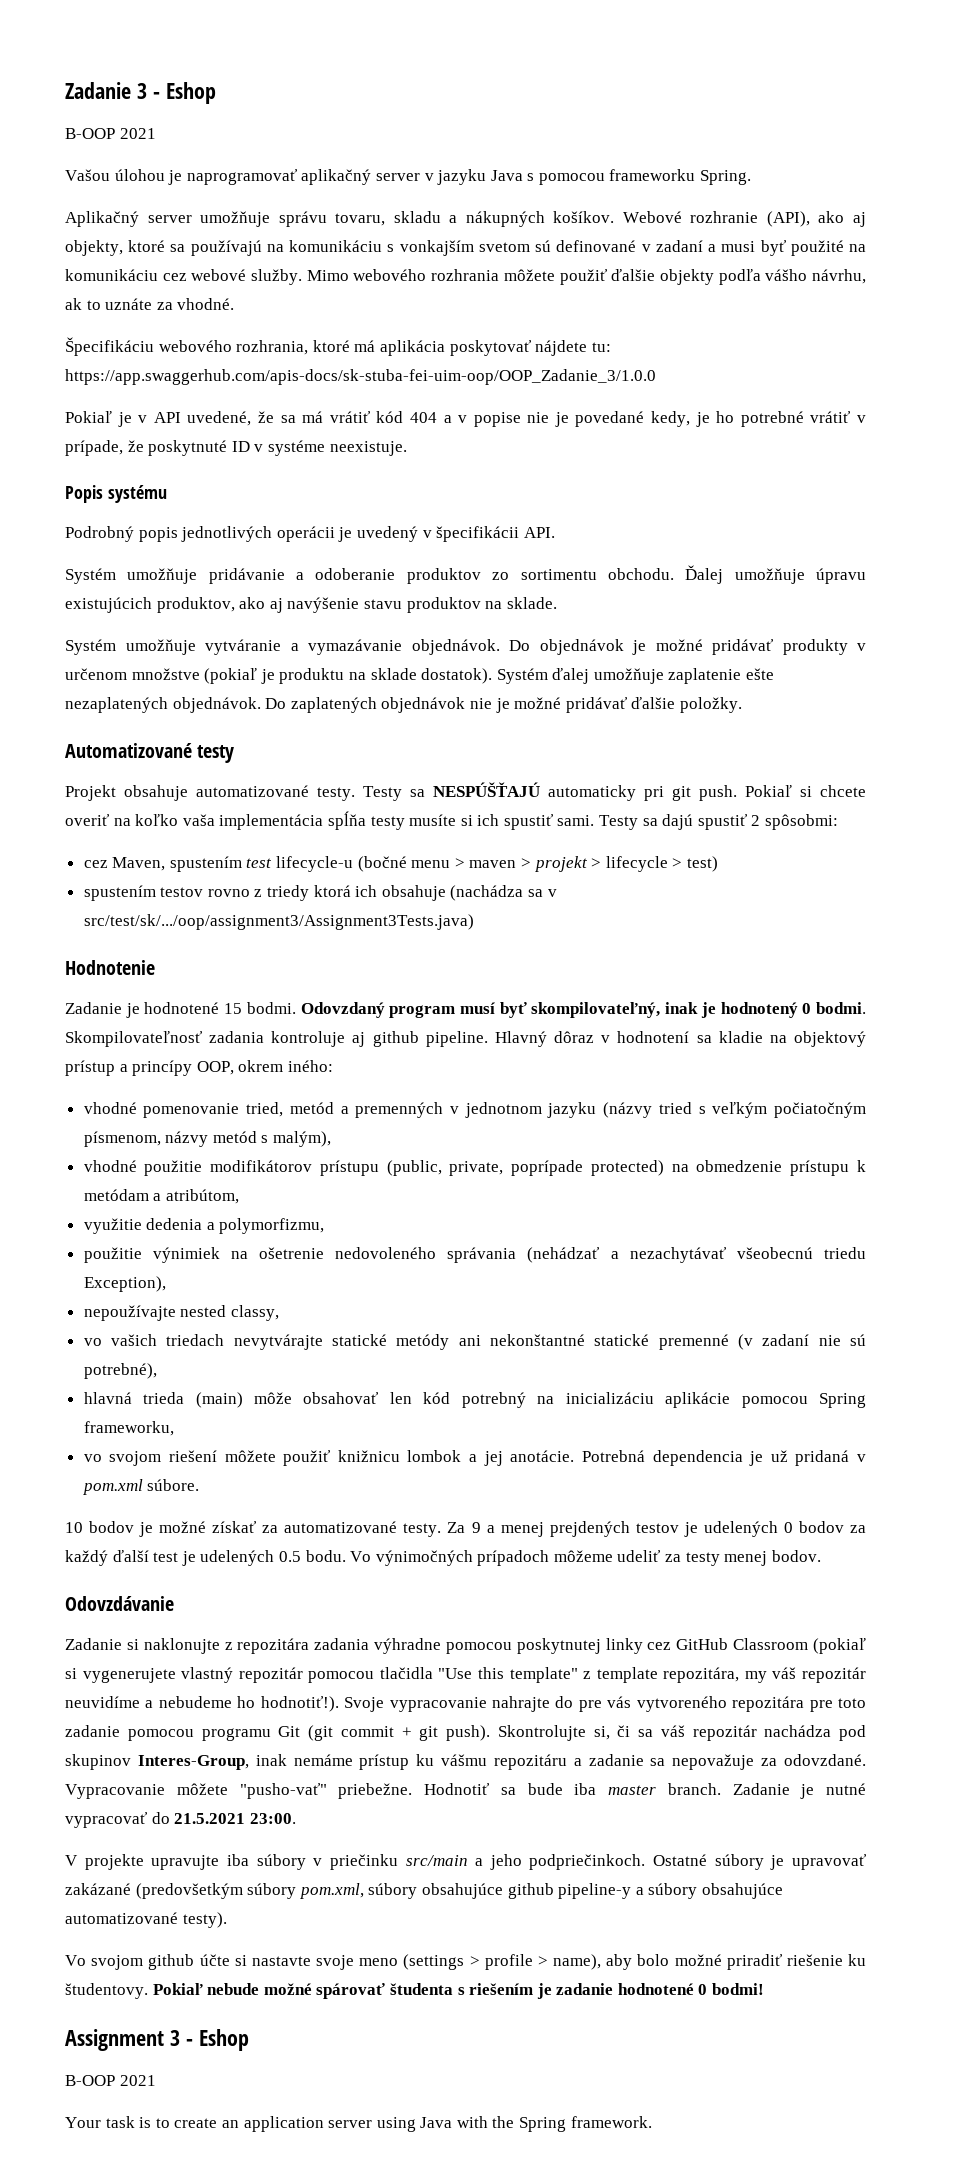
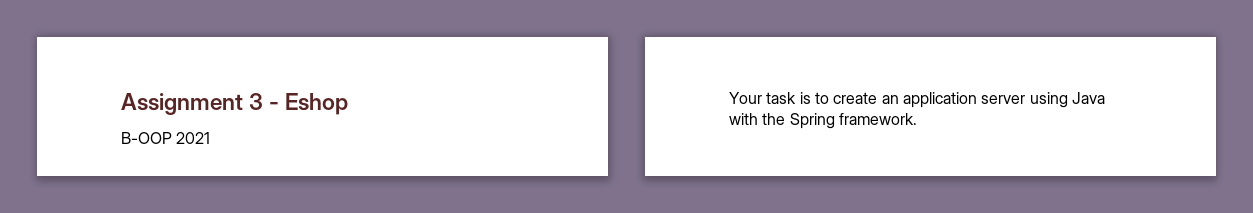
[65,82,216,104] [65,128,156,139] [65,169,752,185] [65,211,867,227] [65,240,867,256] [65,269,867,285] [65,298,235,310] [65,337,611,356] [65,369,656,385] [65,411,866,427] [65,440,407,456] [65,485,167,503] [65,526,555,542] [65,565,867,584] [65,597,557,613] [65,639,866,655] [65,668,775,684] [65,697,742,713] [65,743,235,763] [65,782,866,801] [65,811,839,830] [83,856,718,872] [83,885,557,901] [83,914,474,930] [65,960,155,975] [65,1002,866,1018] [65,1031,867,1047] [65,1060,333,1076] [83,1102,866,1118] [83,1131,332,1147] [83,1160,866,1176] [83,1189,239,1204] [83,1218,325,1234] [83,1247,866,1263] [83,1276,166,1292] [83,1305,279,1321] [83,1334,866,1350] [83,1363,157,1379] [83,1392,866,1408] [83,1421,174,1436] [83,1450,866,1466] [82,1479,200,1495] [65,1521,866,1537] [65,1550,821,1566] [65,1596,174,1611] [65,1638,866,1654] [65,1667,866,1683] [65,1696,867,1712] [65,1725,866,1741] [65,1754,866,1770] [65,1783,866,1799] [65,1812,296,1828] [65,1854,866,1870] [65,1883,783,1899] [65,1912,227,1928] [65,1954,866,1970] [65,1983,765,1999] Zadanie 3 - Eshop // B-OOP 2021 // Vašou úlohou je naprogramovať aplikačný server v jazyku Java s pomocou frameworku Spring. // Aplikačný server umožňuje správu tovaru, skladu a nákupných košíkov. Webové rozhranie (API), ako aj objekty, ktoré sa používajú na komunikáciu s vonkajším svetom sú definované v zadaní a musi byť použité na komunikáciu cez webové služby. Mimo webového rozhrania môžete použiť ďalšie objekty podľa vášho návrhu, ak to uznáte za vhodné. // Špecifikáciu webového rozhrania, ktoré má aplikácia poskytovať nájdete tu: https://app.swaggerhub.com/apis-docs/sk-stuba-fei-uim-oop/OOP_Zadanie_3/1.0.0 // Pokiaľ je v API uvedené, že sa má vrátiť kód 404 a v popise nie je povedané kedy, je ho potrebné vrátiť v prípade, že poskytnuté ID v systéme neexistuje. // Popis systému // Podrobný popis jednotlivých operácii je uvedený v špecifikácii API. // Systém umožňuje pridávanie a odoberanie produktov zo sortimentu obchodu. Ďalej umožňuje úpravu existujúcich produktov, ako aj navýšenie stavu produktov na sklade. // Systém umožňuje vytváranie a vymazávanie objednávok. Do objednávok je možné pridávať produkty v určenom množstve (pokiaľ je produktu na sklade dostatok). Systém ďalej umožňuje zaplatenie ešte nezaplatených objednávok. Do zaplatených objednávok nie je možné pridávať ďalšie položky. // Automatizované testy // Projekt obsahuje automatizované testy. Testy sa NESPÚŠŤAJÚ automaticky pri git push. Pokiaľ si chcete overiť na koľko vaša implementácia spĺňa testy musíte si ich spustiť sami. Testy sa dajú spustiť 2 spôsobmi: // cez Maven, spustením test lifecycle-u (bočné menu > maven > projekt > lifecycle > test) // spustením testov rovno z triedy ktorá ich obsahuje (nachádza sa v src/test/sk/.../oop/assignment3/Assignment3Tests.java) // Hodnotenie // Zadanie je hodnotené 15 bodmi. Odovzdaný program musí byť skompilovateľný, inak je hodnotený 0 bodmi. Skompilovateľnosť zadania kontroluje aj github pipeline. Hlavný dôraz v hodnotení sa kladie na objektový prístup a princípy OOP, okrem iného: // vhodné pomenovanie tried, metód a premenných v jednotnom jazyku (názvy tried s veľkým počiatočným písmenom, názvy metód s malým), // vhodné použitie modifikátorov prístupu (public, private, poprípade protected) na obmedzenie prístupu k metódam a atribútom, // využitie dedenia a polymorfizmu, // použitie výnimiek na ošetrenie nedovoleného správania (nehádzať a nezachytávať všeobecnú triedu Exception), // nepoužívajte nested classy, // vo vašich triedach nevytvárajte statické metódy ani nekonštantné statické premenné (v zadaní nie sú potrebné), // hlavná trieda (main) môže obsahovať len kód potrebný na inicializáciu aplikácie pomocou Spring frameworku, // vo svojom riešení môžete použiť knižnicu lombok a jej anotácie. Potrebná dependencia je už pridaná v pom.xml súbore. // 10 bodov je možné získať za automatizované testy. Za 9 a menej prejdených testov je udelených 0 bodov za každý ďalší test je udelených 0.5 bodu. Vo výnimočných prípadoch môžeme udeliť za testy menej bodov. // Odovzdávanie // Zadanie si naklonujte z repozitára zadania výhradne pomocou poskytnutej linky cez GitHub Classroom (pokiaľ si vygenerujete vlastný repozitár pomocou tlačidla "Use this template" z template repozitára, my váš repozitár neuvidíme a nebudeme ho hodnotiť!). Svoje vypracovanie nahrajte do pre vás vytvoreného repozitára pre toto zadanie pomocou programu Git (git commit + git push). Skontrolujte si, či sa váš repozitár nachádza pod skupinov Interes-Group, inak nemáme prístup ku vášmu repozitáru a zadanie sa nepovažuje za odovzdané. Vypracovanie môžete "pusho-vať" priebežne. Hodnotiť sa bude iba master branch. Zadanie je nutné vypracovať do 21.5.2021 23:00. // V projekte upravujte iba súbory v priečinku src/main a jeho podpriečinkoch. Ostatné súbory je upravovať zakázané (predovšetkým súbory pom.xml, súbory obsahujúce github pipeline-y a súbory obsahujúce automatizované testy). // Vo svojom github účte si nastavte svoje meno (settings > profile > name), aby bolo možné priradiť riešenie ku študentovy. Pokiaľ nebude možné spárovať študenta s riešením je zadanie hodnotené 0 bodmi! // -> (121, 104) none

